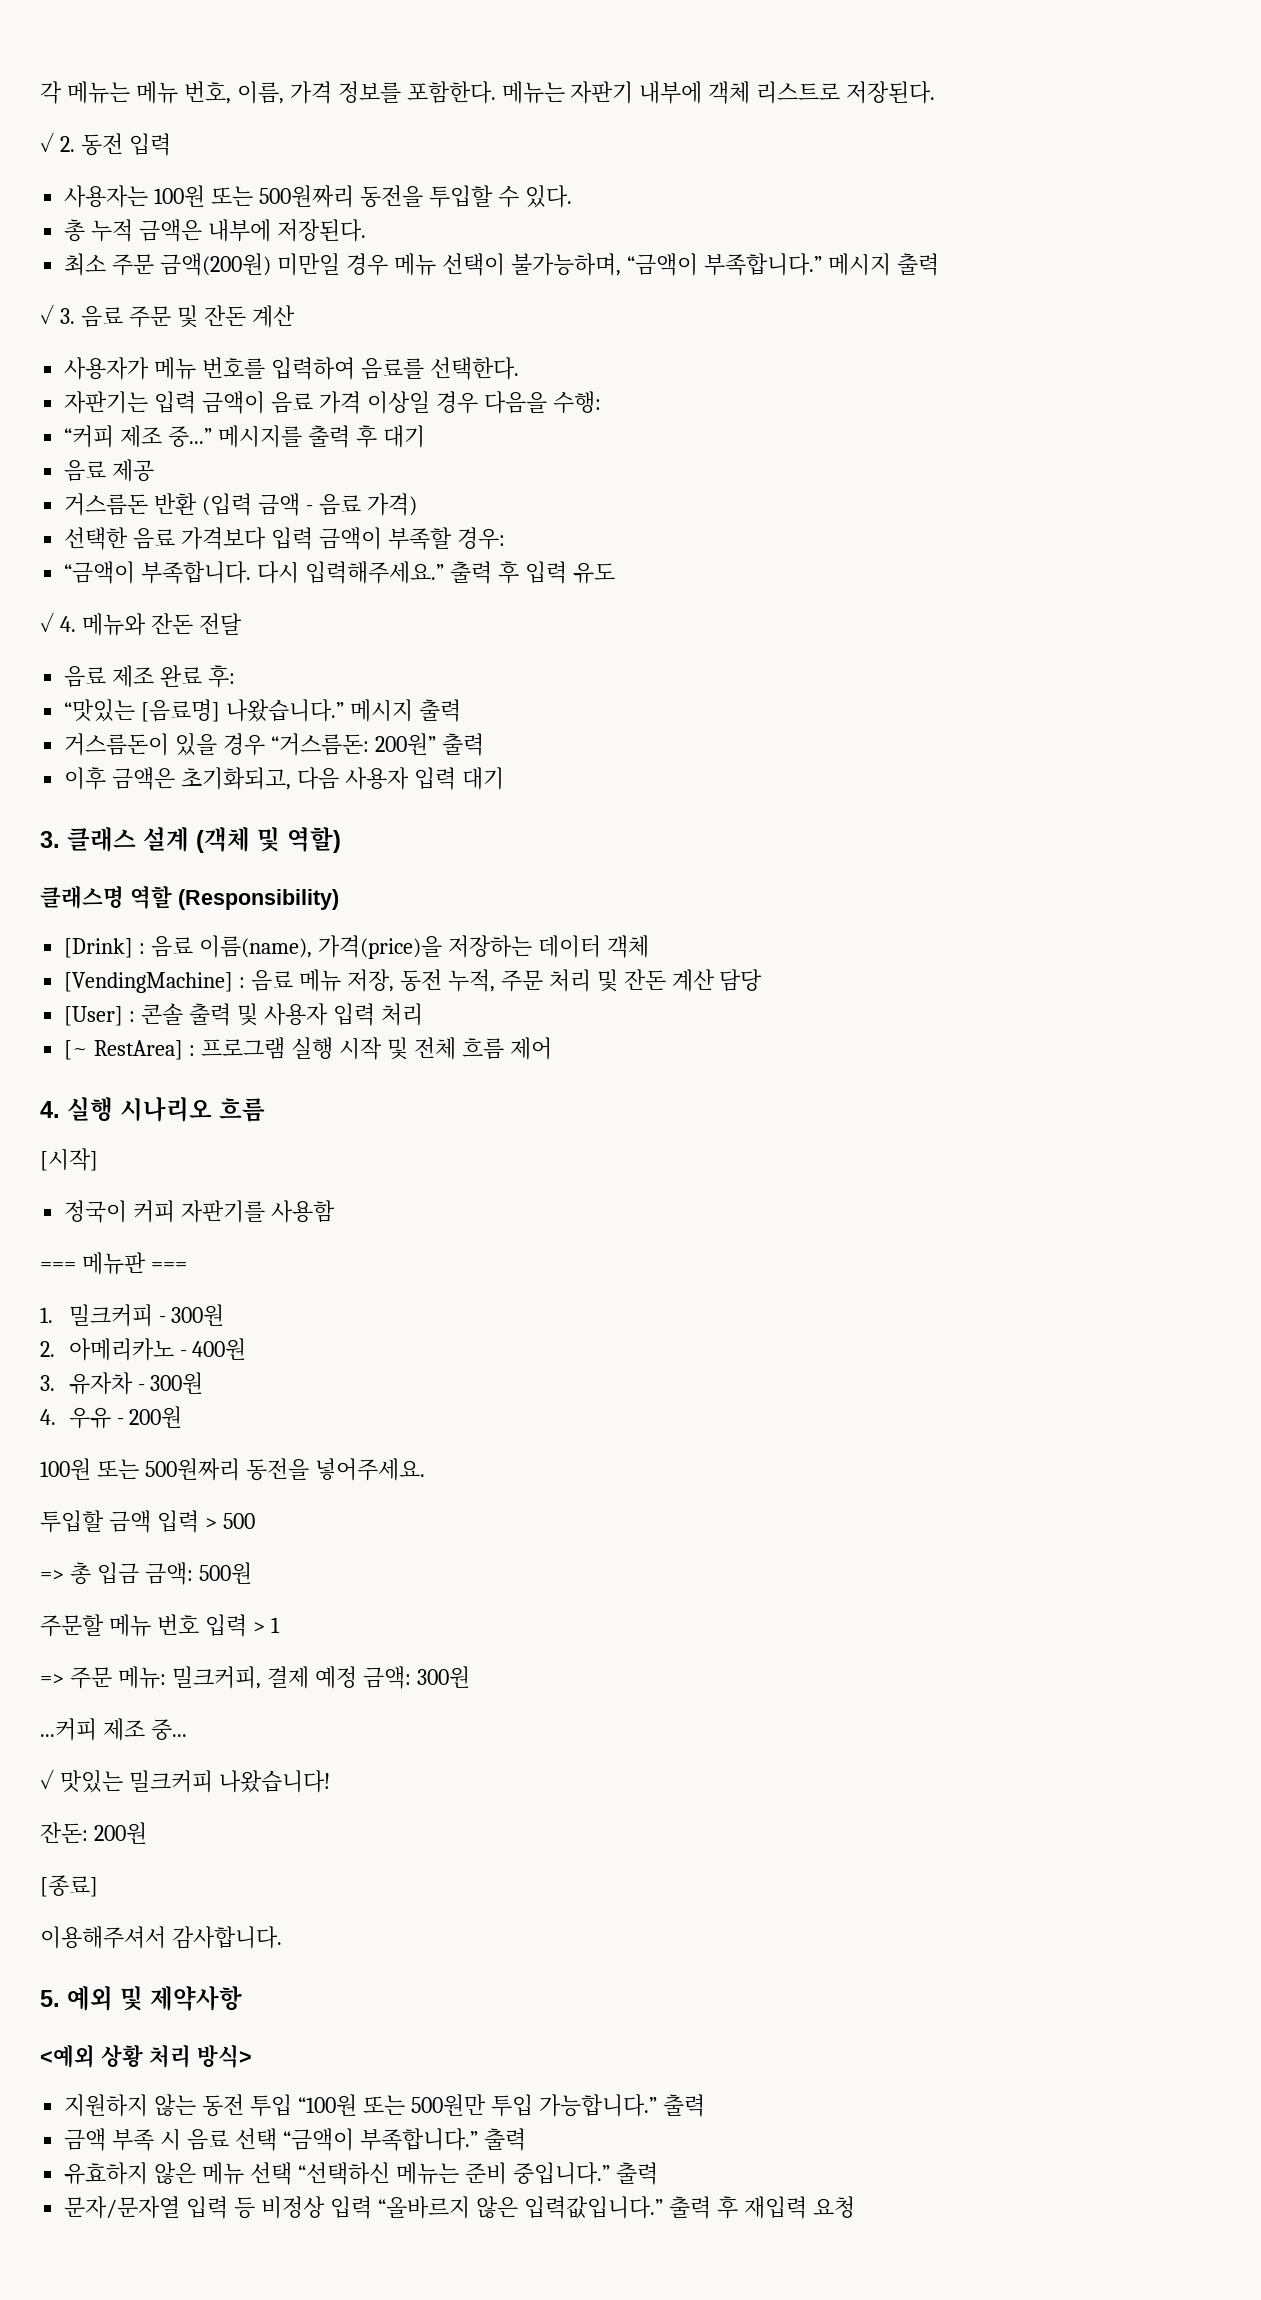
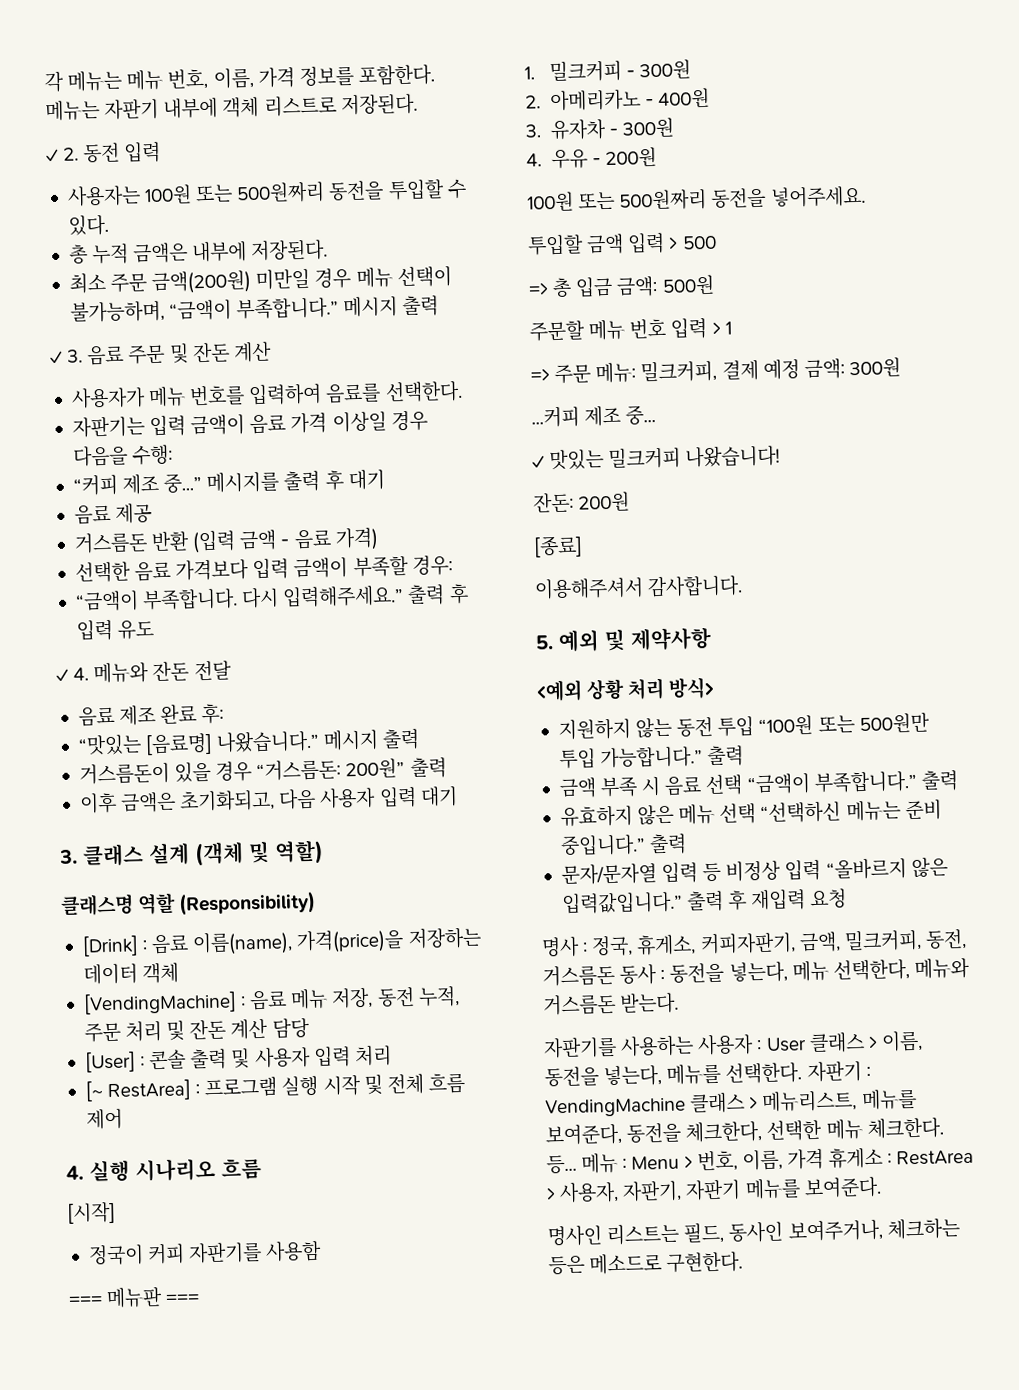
(855, 2207) none -> [541,928,967,958] [542,957,970,987] [542,992,680,1016] [543,1030,923,1059] [544,1061,871,1087] [545,1088,917,1118] [545,1117,944,1146] [546,1147,975,1174] [546,1176,882,1204] [547,1218,960,1247] [548,1251,744,1275] // 명사 : 정국, 휴게소, 커피자판기, 금액, 밀크커피, 동전, 거스름돈 동사 : 동전을 넣는다, 메뉴 선택한다, 메뉴와 거스름돈 받는다. // 자판기를 사용하는 사용자 : User 클래스 > 이름, 동전을 넣는다, 메뉴를 선택한다. 자판기 : VendingMachine 클래스 > 메뉴리스트, 메뉴를 보여준다, 동전을 체크한다, 선택한 메뉴 체크한다. 등... 메뉴 : Menu > 번호, 이름, 가격 휴게소 : RestArea > 사용자, 자판기, 자판기 메뉴를 보여준다. // 명사인 리스트는 필드, 동사인 보여주거나, 체크하는 등은 메소드로 구현한다.

